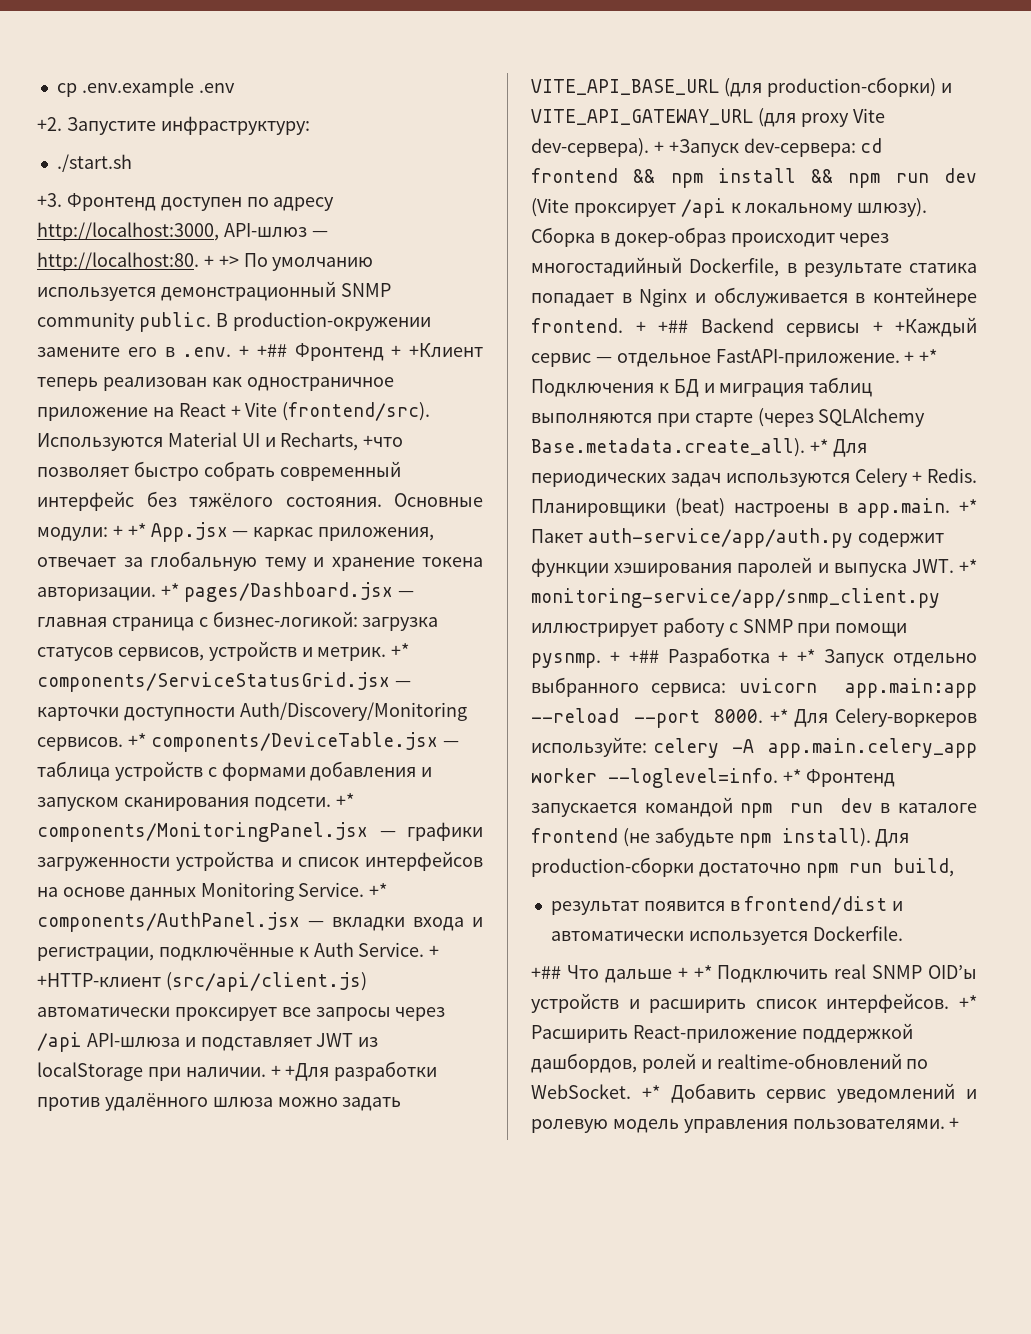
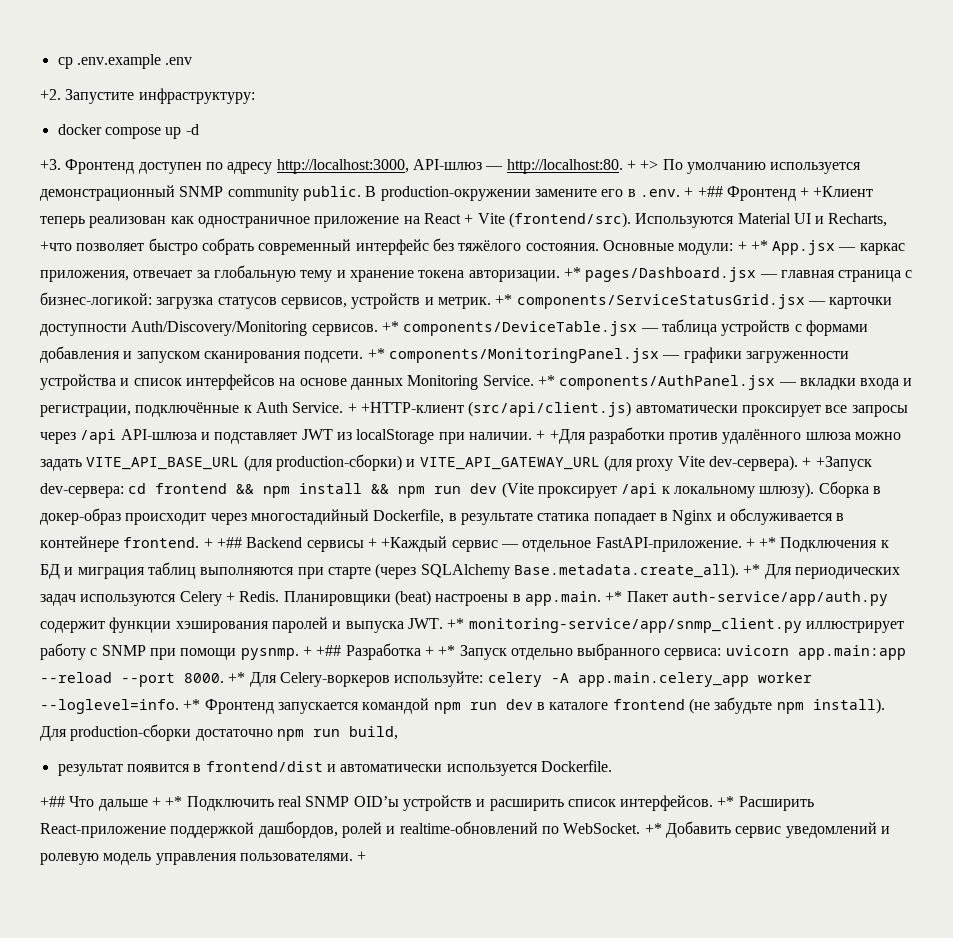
[56,154,132,172] ./start.sh -> [57,124,199,139] docker compose up -d

